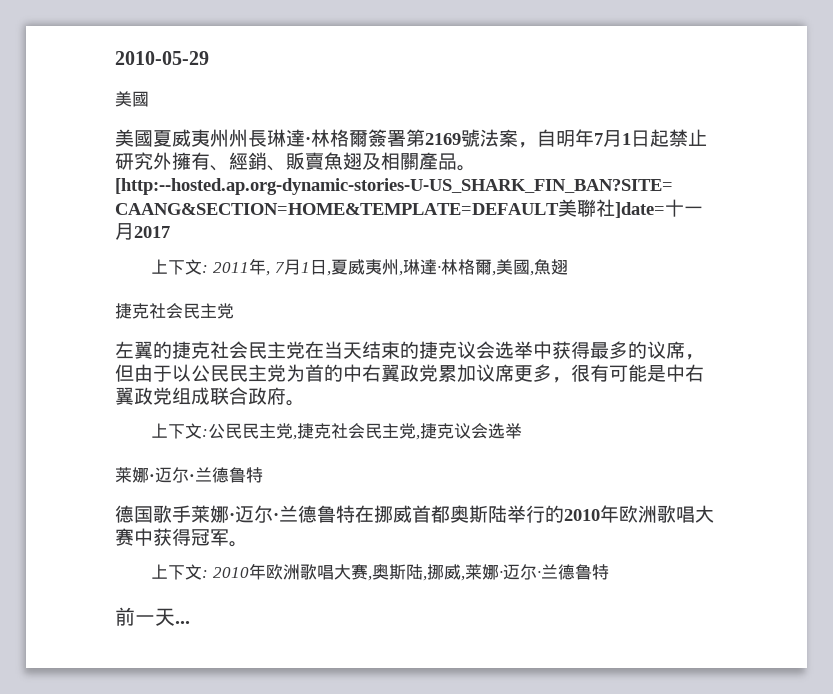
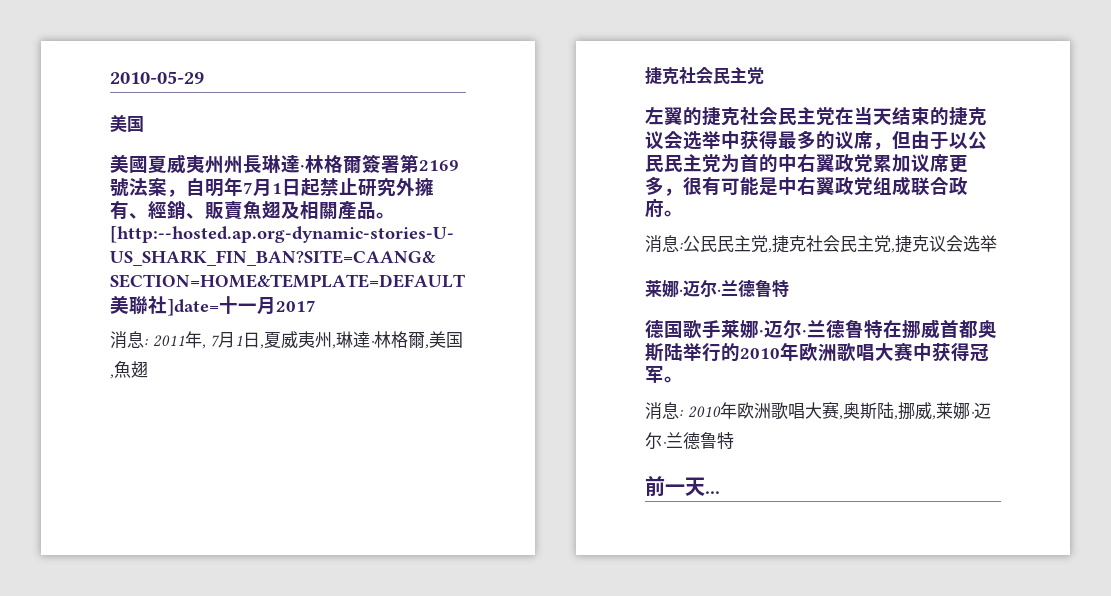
[132,91,149,107] 國 -> [127,116,144,132] 国
[151,259,203,275] 上下文 -> [110,331,144,349] 消息
[512,259,530,275] 國 -> [446,332,464,348] 国
[151,423,203,439] 上下文 -> [645,235,679,253] 消息
[151,564,203,580] 上下文 -> [645,402,679,420] 消息

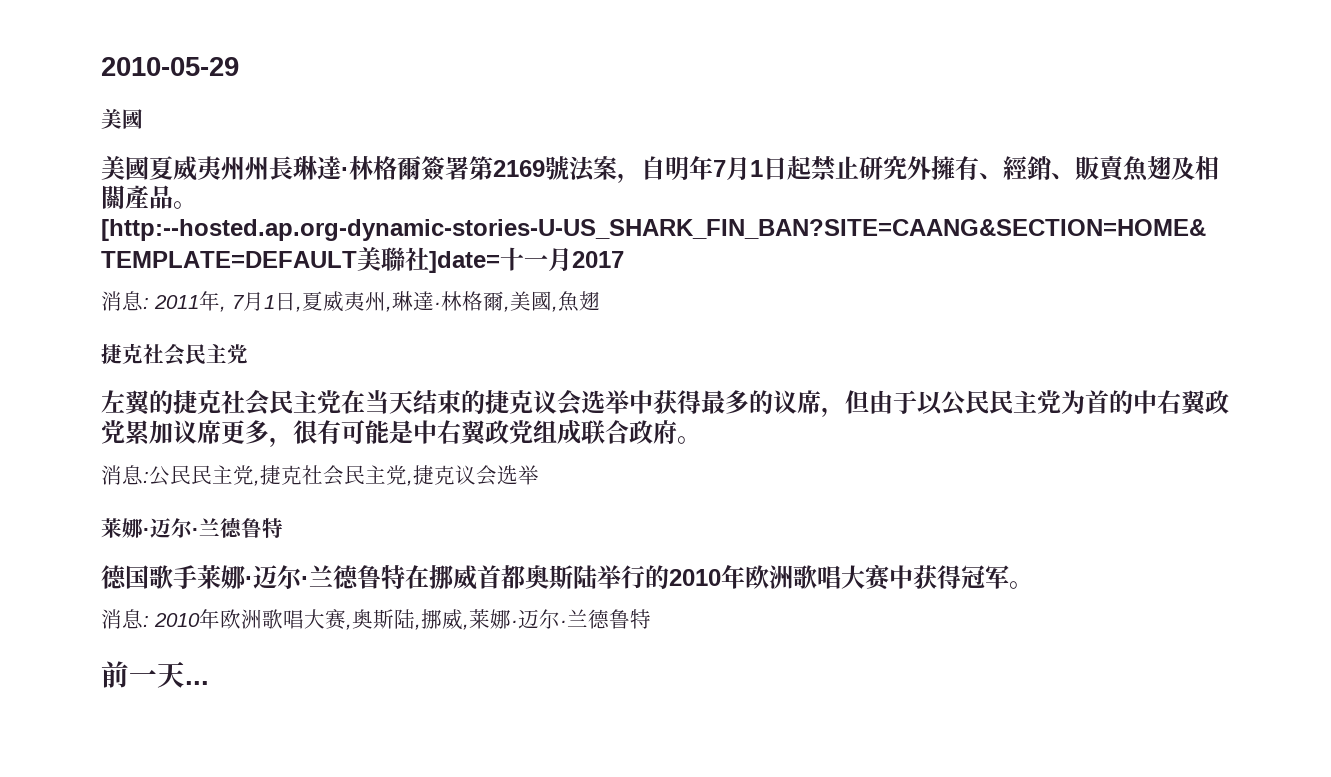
[127,116,144,132] 国 -> [122,109,143,129] 國
[446,332,464,348] 国 -> [531,291,552,311] 國

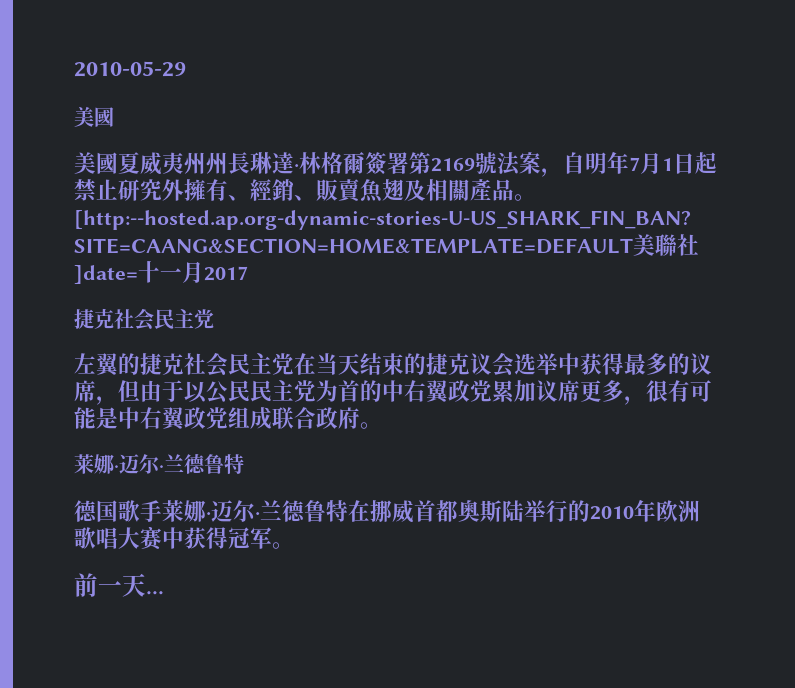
[101,291,600,312] // 消息: 2011年, 7月1日,夏威夷州,琳達·林格爾,美國,魚翅 -> (248, 273) none
[101,465,539,486] // 消息:公民民主党,捷克社会民主党,捷克议会选举 -> (382, 425) none
[101,609,651,630] // 消息: 2010年欧洲歌唱大赛,奥斯陆,挪威,莱娜·迈尔·兰德鲁特 -> (294, 545) none

